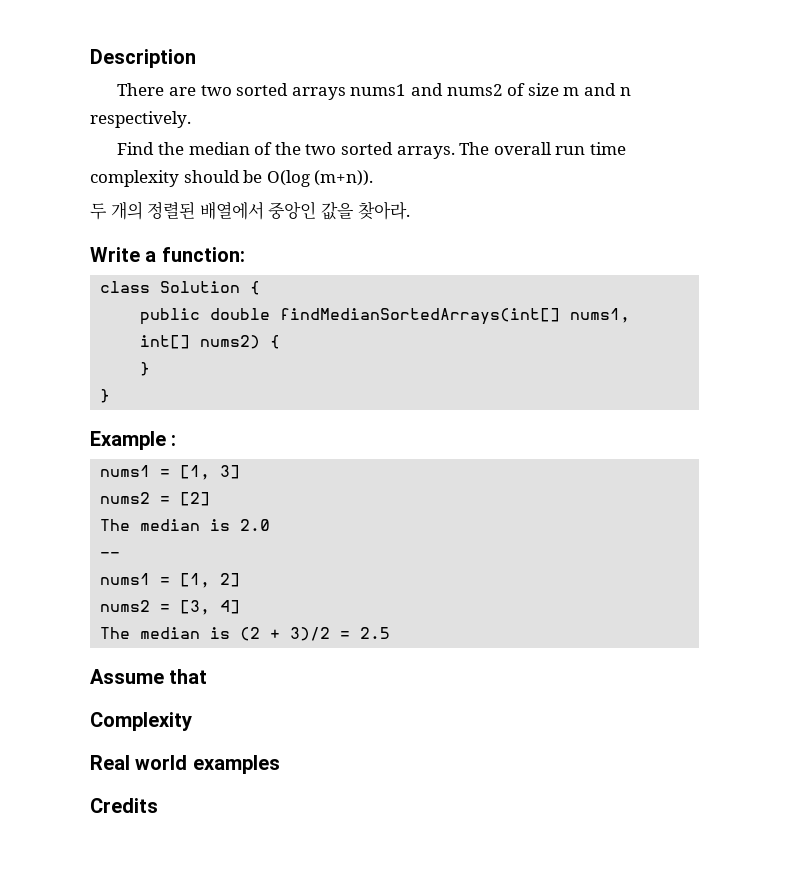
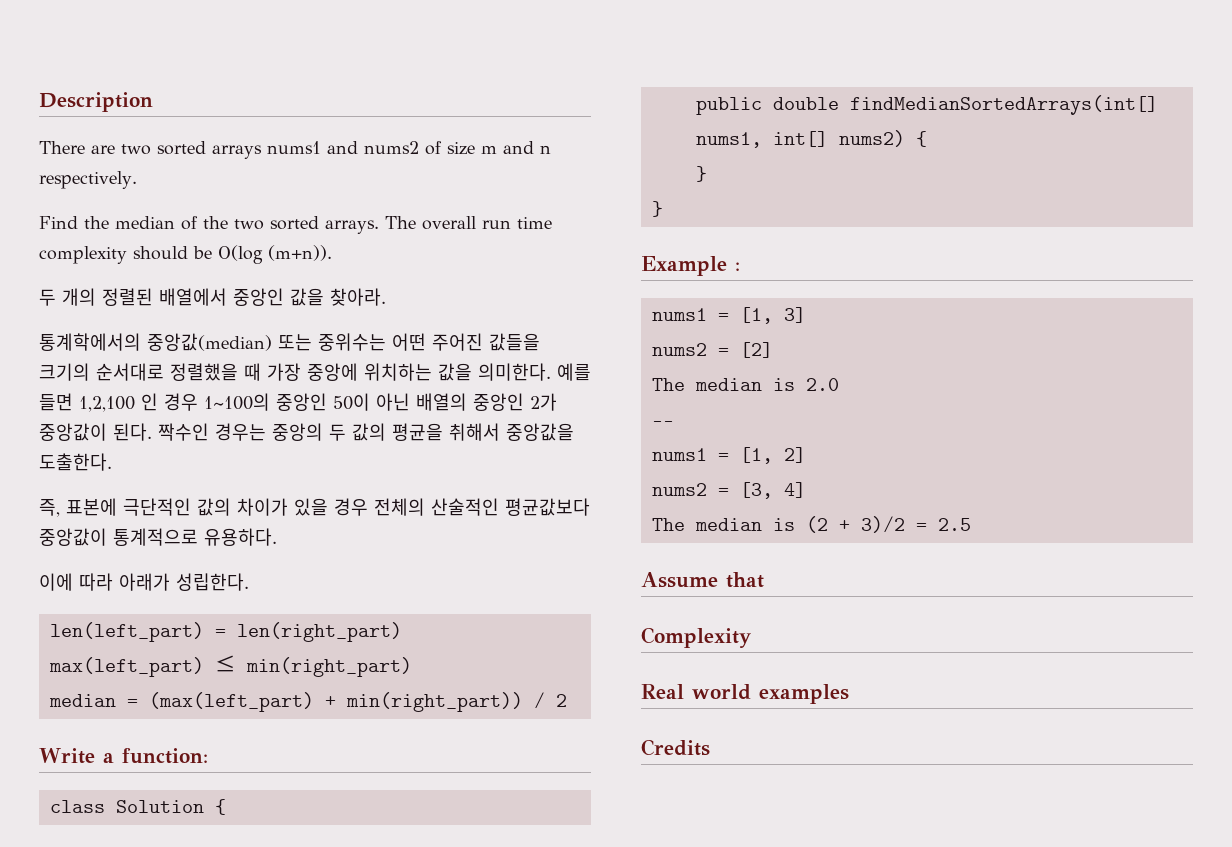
(410, 210) none -> [39,333,540,351] [39,363,591,381] [39,393,557,412] [39,423,574,441] [39,453,112,471] [39,498,590,517] [39,528,277,546] [39,573,249,591] [49,622,402,642] [48,655,412,677] [48,692,567,712] // 통계학에서의 중앙값(median) 또는 중위수는 어떤 주어진 값들을 크기의 순서대로 정렬했을 때 가장 중앙에 위치하는 값을 의미한다. 예를 들면 1,2,100 인 경우 1~100의 중앙인 50이 아닌 배열의 중앙인 2가 중앙값이 된다. 짝수인 경우는 중앙의 두 값의 평균을 취해서 중앙값을 도출한다. // 즉, 표본에 극단적인 값의 차이가 있을 경우 전체의 산술적인 평균값보다 중앙값이 통계적으로 유용하다. // 이에 따라 아래가 성립한다. // len(left_part) = len(right_part) // max(left_part) ≤ min(right_part) // median = (max(left_part) + min(right_part)) / 2

